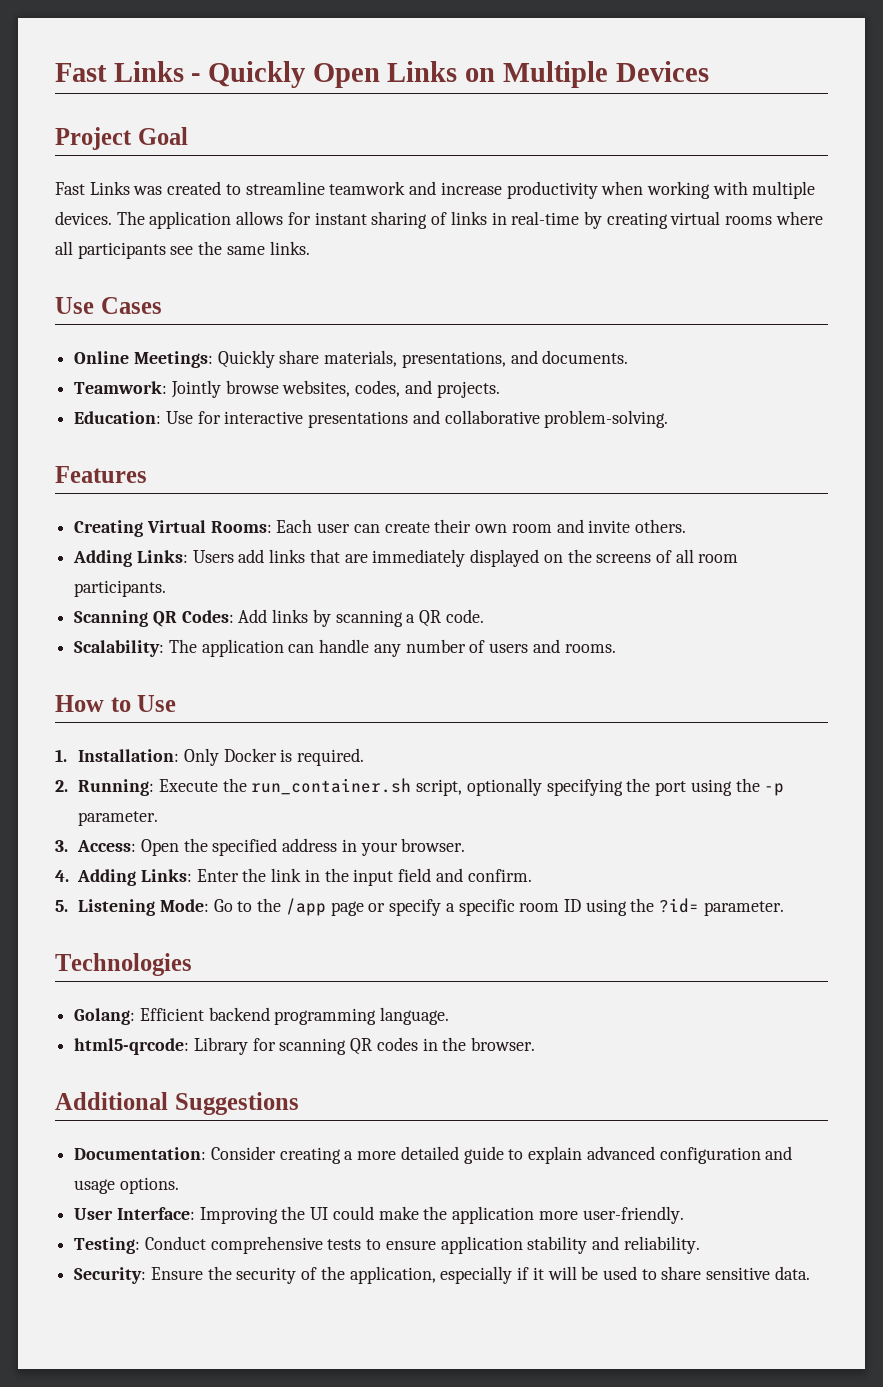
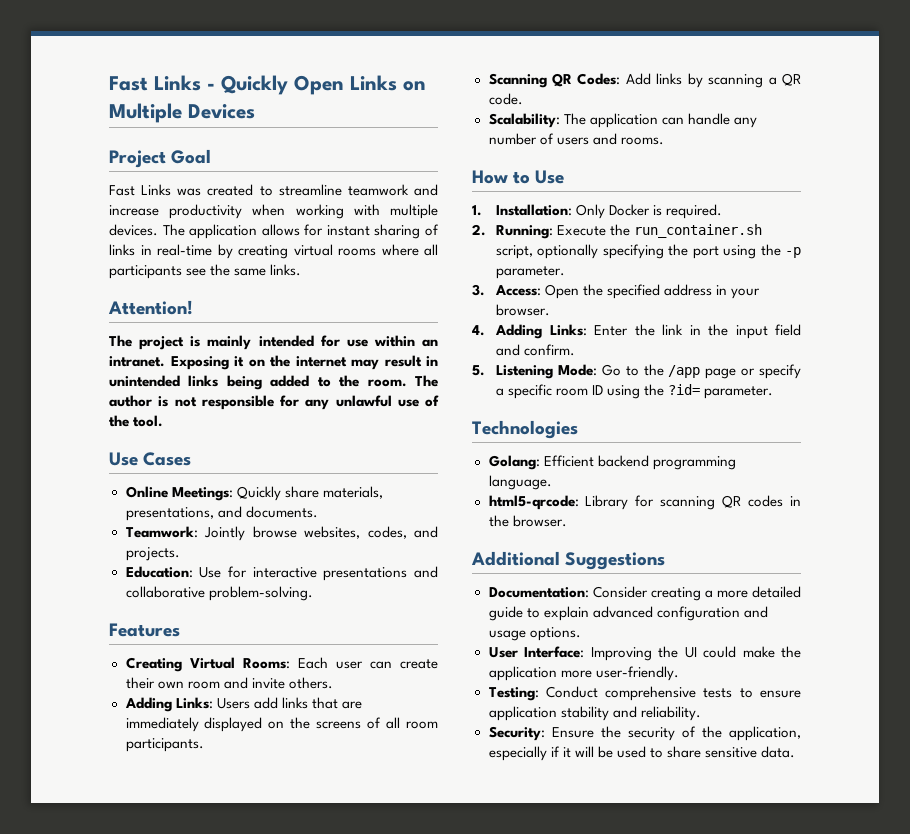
(310, 248) none -> [108,300,193,315] [109,335,438,350] [109,355,438,370] [109,375,439,390] [109,395,439,410] [109,415,164,427] // Attention! // The project is mainly intended for use within an intranet. Exposing it on the internet may result in unintended links being added to the room. The author is not responsible for any unlawful use of the tool.

